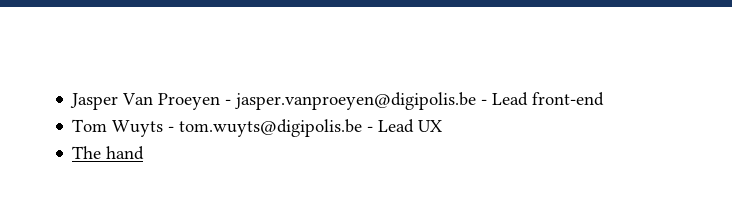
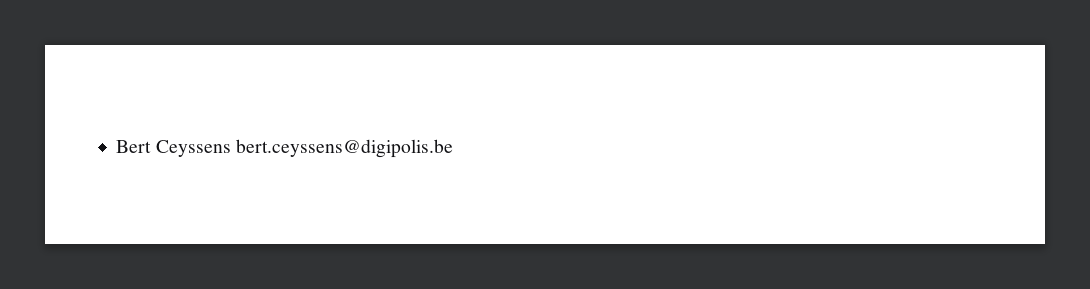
[70,92,605,110] [72,119,443,137] [72,146,145,160] Jasper Van Proeyen - jasper.vanproeyen@digipolis.be - Lead front-end // Tom Wuyts - tom.wuyts@digipolis.be - Lead UX // The hand -> [116,139,453,158] Bert Ceyssens bert.ceyssens@digipolis.be

